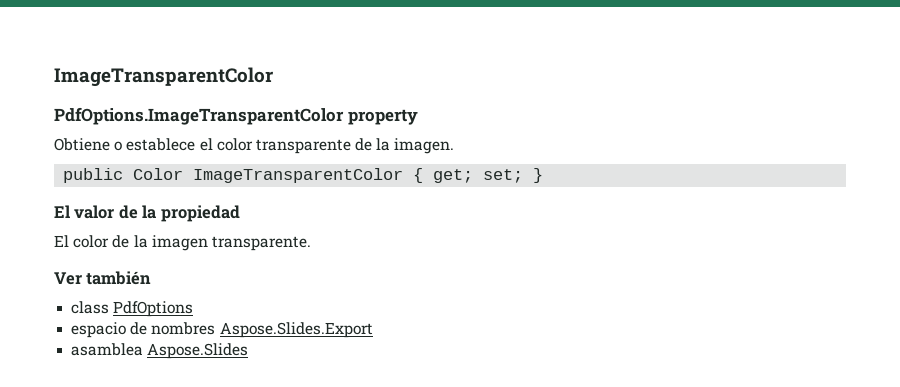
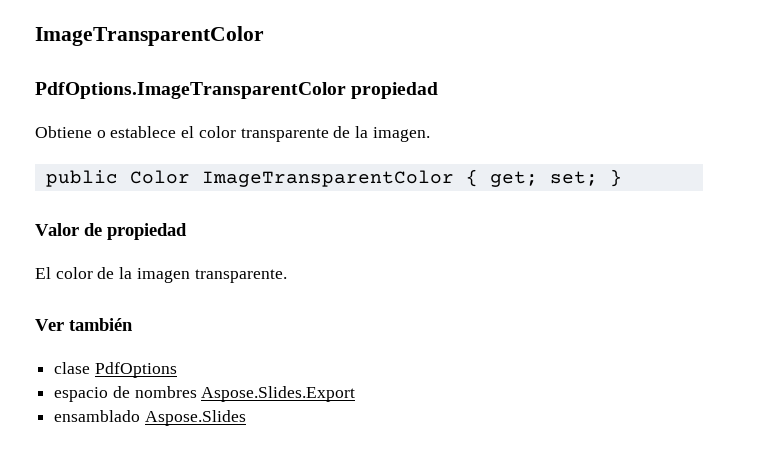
[347,109,418,125] property -> [351,82,439,99] propiedad
[54,205,157,219] El valor de la -> [35,223,102,236] Valor de
[71,301,110,314] class -> [54,362,91,374] clase
[71,343,144,356] asamblea -> [54,410,141,422] ensamblado

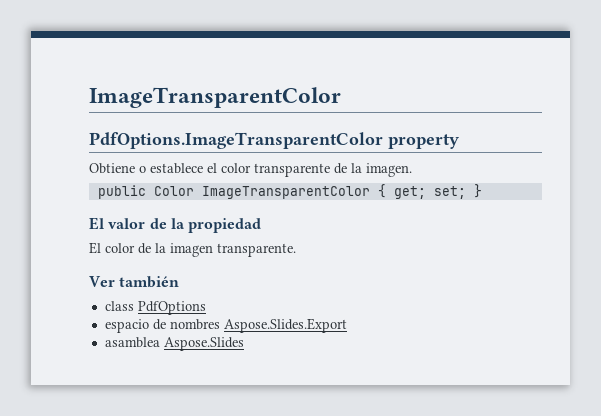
[351,82,439,99] propiedad -> [388,134,459,149] property
[35,223,102,236] Valor de -> [89,217,185,230] El valor de la
[54,362,91,374] clase -> [104,301,134,311] class
[54,410,141,422] ensamblado -> [104,337,160,348] asamblea

